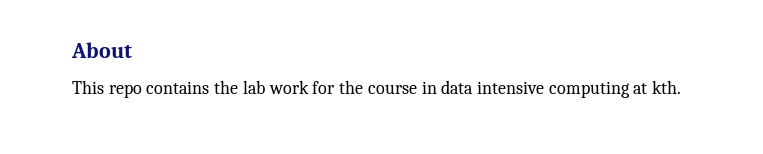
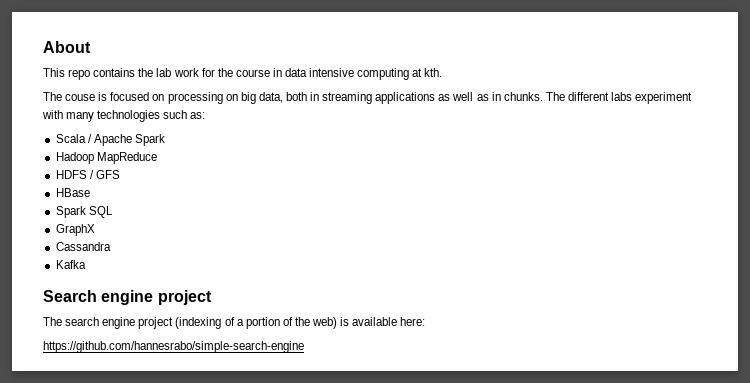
(682, 87) none -> [43,92,693,104] [42,110,206,122] [55,134,165,146] [55,152,157,164] [55,170,120,179] [55,188,90,197] [55,206,113,218] [55,224,95,236] [55,242,111,251] [55,260,86,269] [43,290,212,305] [43,317,426,329] [43,341,304,353] // The couse is focused on processing on big data, both in streaming applications as well as in chunks. The different labs experiment with many technologies such as: // Scala / Apache Spark // Hadoop MapReduce // HDFS / GFS // HBase // Spark SQL // GraphX // Cassandra // Kafka // Search engine project // The search engine project (indexing of a portion of the web) is available here: // https://github.com/hannesrabo/simple-search-engine

